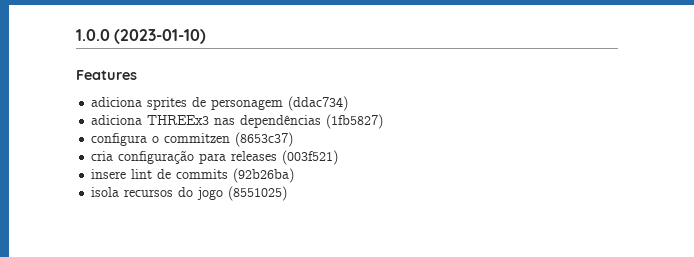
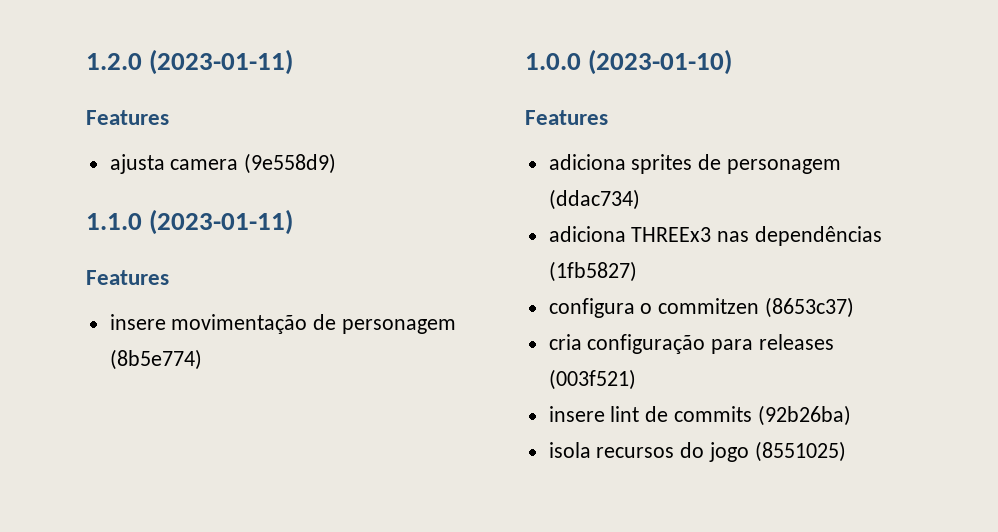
(76, 35) none -> [86,49,294,75] [86,110,169,125] [109,153,337,174] [86,209,294,235] [86,270,169,285] [109,314,457,334] [109,349,202,370] 1.2.0 (2023-01-11) // Features // ajusta camera (9e558d9) // 1.1.0 (2023-01-11) // Features // insere movimentação de personagem (8b5e774) //

